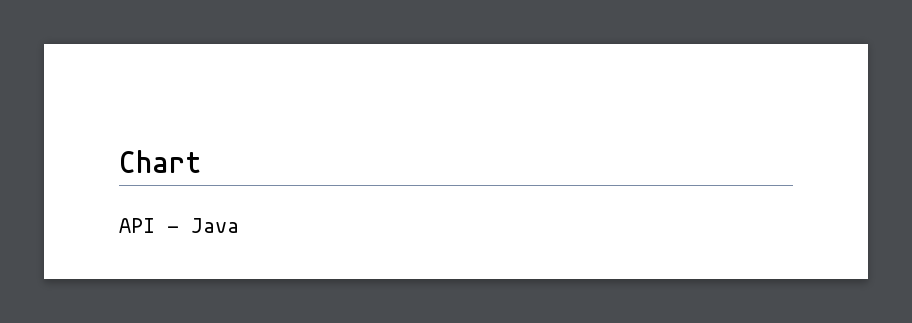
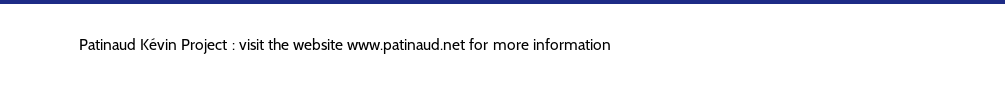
[119,150,202,173] [119,218,239,233] Chart // API - Java -> [79,38,611,54] Patinaud Kévin Project : visit the website www.patinaud.net for more information

